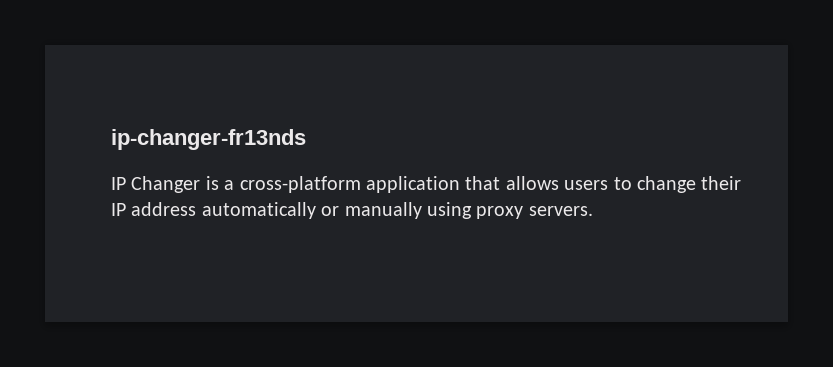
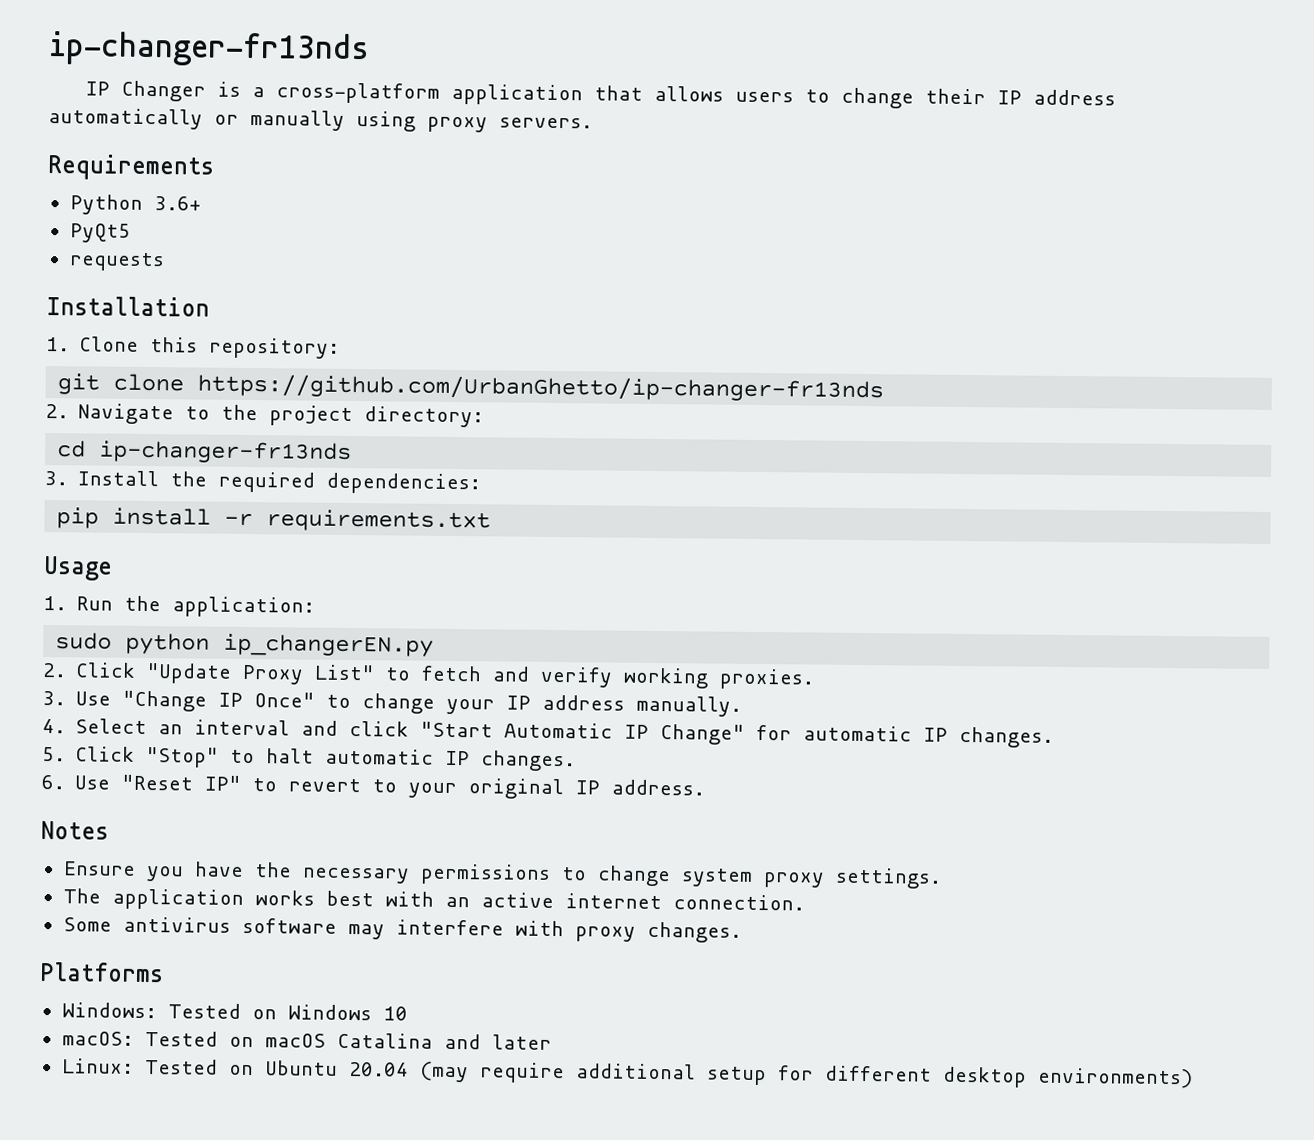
(593, 211) none -> [47,154,215,181] [69,194,201,215] [69,223,131,243] [68,252,165,272] [46,296,210,317] [46,336,341,359] [57,373,885,403] [45,403,485,428] [57,440,353,465] [44,470,482,495] [56,507,492,533] [43,556,113,581] [43,595,316,618] [55,632,435,657] [42,662,816,690] [42,690,743,717] [42,718,1055,748] [42,746,577,772] [41,774,706,800] [41,820,109,840] [62,861,942,889] [62,888,805,911] [62,916,742,943] [39,961,164,983] [61,1002,408,1021] [61,1031,552,1050] [61,1058,1193,1089] // Requirements // Python 3.6+ // PyQt5 // requests // Installation // 1. Clone this repository: // git clone https://github.com/UrbanGhetto/ip-changer-fr13nds // 2. Navigate to the project directory: // cd ip-changer-fr13nds // 3. Install the required dependencies: // pip install -r requirements.txt // Usage // 1. Run the application: // sudo python ip_changerEN.py // 2. Click "Update Proxy List" to fetch and verify working proxies. // 3. Use "Change IP Once" to change your IP address manually. // 4. Select an interval and click "Start Automatic IP Change" for automatic IP changes. // 5. Click "Stop" to halt automatic IP changes. // 6. Use "Reset IP" to revert to your original IP address. // Notes // Ensure you have the necessary permissions to change system proxy settings. // The application works best with an active internet connection. // Some antivirus software may interfere with proxy changes. // Platforms // Windows: Tested on Windows 10 // macOS: Tested on macOS Catalina and later // Linux: Tested on Ubuntu 20.04 (may require additional setup for different desktop environments)

